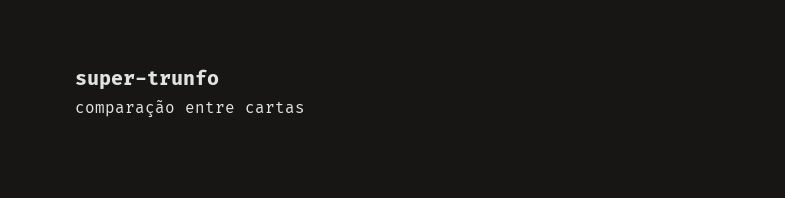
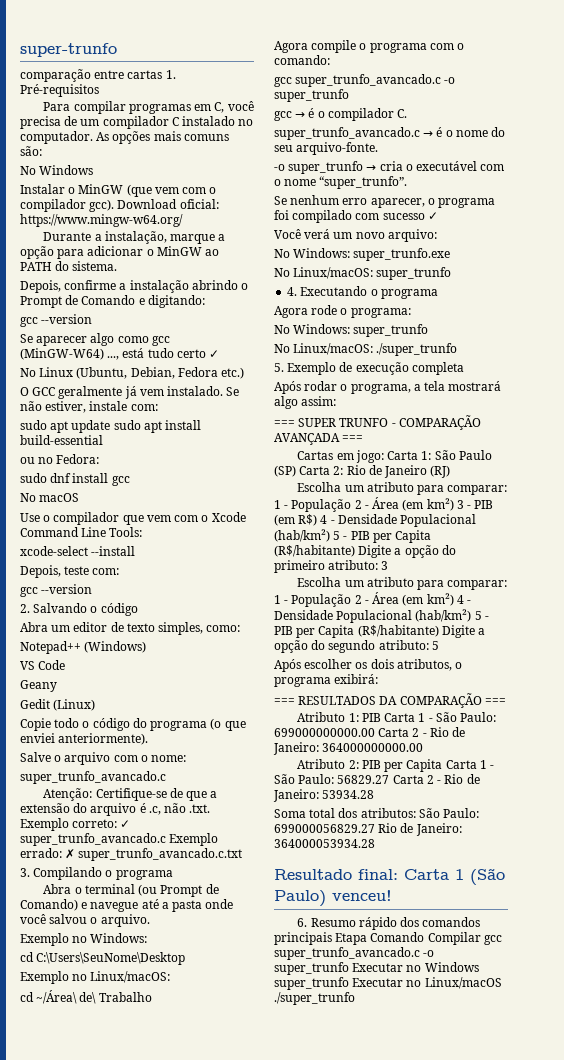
(305, 107) none -> [165,70,176,79] [20,84,99,97] [43,101,254,114] [20,116,254,129] [20,131,229,144] [20,146,42,156] [20,165,94,175] [20,184,217,197] [20,199,219,212] [20,214,183,227] [43,231,226,244] [20,246,220,259] [20,261,118,271] [20,280,249,293] [20,295,205,308] [20,314,93,327] [20,333,170,346] [20,348,220,360] [20,367,245,379] [20,386,240,399] [20,401,158,413] [20,420,202,433] [20,435,103,445] [20,454,100,464] [20,473,130,486] [20,493,80,502] [20,512,246,525] [20,527,143,537] [20,546,136,556] [20,565,120,578] [20,584,93,597] [20,603,138,616] [20,622,241,635] [20,641,147,654] [20,660,66,670] [20,680,57,692] [20,699,96,711] [20,718,246,731] [20,733,149,745] [20,752,187,765] [20,771,166,784] [43,788,218,801] [20,803,211,816] [20,818,131,831] [20,833,219,846] [20,848,243,861] [20,867,173,880] [43,884,219,897] [20,899,234,912] [20,914,150,927] [20,933,148,946] [20,952,186,965] [20,971,171,984] [20,990,152,1004] [274,40,465,53] [274,55,330,65] [274,74,456,87] [274,89,349,102] [274,108,408,121] [274,127,506,140] [274,142,379,155] [274,161,505,174] [274,176,408,189] [274,195,496,208] [274,210,438,223] [274,229,437,242] [274,248,451,261] [274,267,452,280] [287,286,438,299] [274,305,411,318] [274,324,429,337] [274,343,458,356] [274,362,464,375] [274,381,502,394] [274,396,337,409] [274,415,481,430] [274,433,364,445] [297,450,492,463] [274,465,451,478] [297,482,508,495] [274,497,494,512] [274,514,477,527] [274,529,432,543] [274,545,456,558] [274,560,389,573] [297,577,508,590] [274,592,472,607] [274,609,489,623] [274,625,486,638] [274,640,439,653] [274,659,463,672] [274,674,379,687] [274,693,506,708] [297,712,497,722] [274,727,466,737] [273,742,424,755] [297,759,495,772] [274,774,480,784] [273,789,375,802] [274,808,480,818] [274,823,462,836] [274,839,375,848] [274,868,505,885] [274,890,392,907] [297,917,481,930] [274,932,502,945] [274,947,435,960] [274,962,479,975] [274,977,502,990] [274,992,355,1005] 1. Pré-requisitos // Para compilar programas em C, você precisa de um compilador C instalado no computador. As opções mais comuns são: // No Windows // Instalar o MinGW (que vem com o compilador gcc). Download oficial: https://www.mingw-w64.org/ // Durante a instalação, marque a opção para adicionar o MinGW ao PATH do sistema. // Depois, confirme a instalação abrindo o Prompt de Comando e digitando: // gcc --version // Se aparecer algo como gcc (MinGW-W64) ..., está tudo certo ✓ // No Linux (Ubuntu, Debian, Fedora etc.) // O GCC geralmente já vem instalado. Se não estiver, instale com: // sudo apt update sudo apt install build-essential // ou no Fedora: // sudo dnf install gcc // No macOS // Use o compilador que vem com o Xcode Command Line Tools: // xcode-select --install // Depois, teste com: // gcc --version // 2. Salvando o código // Abra um editor de texto simples, como: // Notepad++ (Windows) // VS Code // Geany // Gedit (Linux) // Copie todo o código do programa (o que enviei anteriormente). // Salve o arquivo com o nome: // super_trunfo_avancado.c // Atenção: Certifique-se de que a extensão do arquivo é .c, não .txt. Exemplo correto: ✓ super_trunfo_avancado.c Exemplo errado: ✗ super_trunfo_avancado.c.txt // 3. Compilando o programa // Abra o terminal (ou Prompt de Comando) e navegue até a pasta onde você salvou o arquivo. // Exemplo no Windows: // cd C:\Users\SeuNome\Desktop // Exemplo no Linux/macOS: // cd ~/Área\ de\ Trabalho // Agora compile o programa com o comando: // gcc super_trunfo_avancado.c -o super_trunfo // gcc → é o compilador C. // super_trunfo_avancado.c → é o nome do seu arquivo-fonte. // -o super_trunfo → cria o executável com o nome “super_trunfo”. // Se nenhum erro aparecer, o programa foi compilado com sucesso ✓ // Você verá um novo arquivo: // No Windows: super_trunfo.exe // No Linux/macOS: super_trunfo // 4. Executando o programa // Agora rode o programa: // No Windows: super_trunfo // No Linux/macOS: ./super_trunfo // 5. Exemplo de execução completa // Após rodar o programa, a tela mostrará algo assim: // === SUPER TRUNFO - COMPARAÇÃO AVANÇADA === // Cartas em jogo: Carta 1: São Paulo (SP) Carta 2: Rio de Janeiro (RJ) // Escolha um atributo para comparar: 1 - População 2 - Área (em km²) 3 - PIB (em R$) 4 - Densidade Populacional (hab/km²) 5 - PIB per Capita (R$/habitante) Digite a opção do primeiro atributo: 3 // Escolha um atributo para comparar: 1 - População 2 - Área (em km²) 4 - Densidade Populacional (hab/km²) 5 - PIB per Capita (R$/habitante) Digite a opção do segundo atributo: 5 // Após escolher os dois atributos, o programa exibirá: // === RESULTADOS DA COMPARAÇÃO === // Atributo 1: PIB Carta 1 - São Paulo: 699000000000.00 Carta 2 - Rio de Janeiro: 364000000000.00 // Atributo 2: PIB per Capita Carta 1 - São Paulo: 56829.27 Carta 2 - Rio de Janeiro: 53934.28 // Soma total dos atributos: São Paulo: 699000056829.27 Rio de Janeiro: 364000053934.28 // Resultado final: Carta 1 (São Paulo) venceu! // 6. Resumo rápido dos comandos principais Etapa Comando Compilar gcc super_trunfo_avancado.c -o super_trunfo Executar no Windows super_trunfo Executar no Linux/macOS ./super_trunfo

